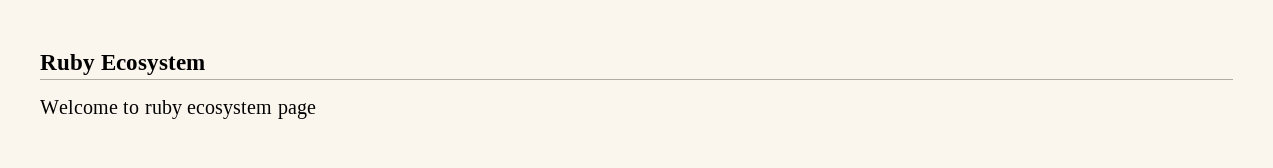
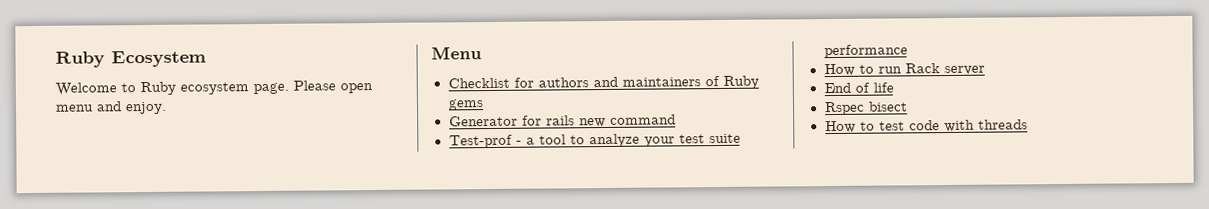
[144,100,316,119] ruby ecosystem page -> [140,80,373,96] [55,101,167,115] [431,46,482,60] [447,75,759,89] [447,99,484,111] [448,114,676,128] [448,133,741,149] [823,44,908,59] [823,63,985,77] [823,82,894,94] [823,101,908,116] [824,119,1028,134] Ruby ecosystem page. Please open menu and enjoy. // Menu // Checklist for authors and maintainers of Ruby gems // Generator for rails new command // Test-prof - a tool to analyze your test suite performance // How to run Rack server // End of life // Rspec bisect // How to test code with threads

